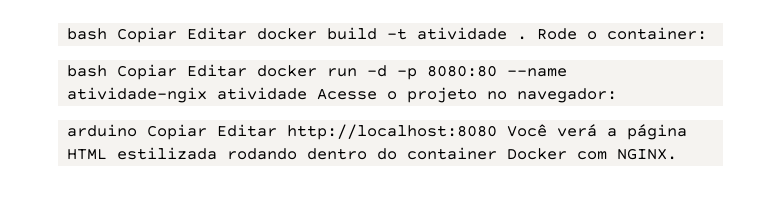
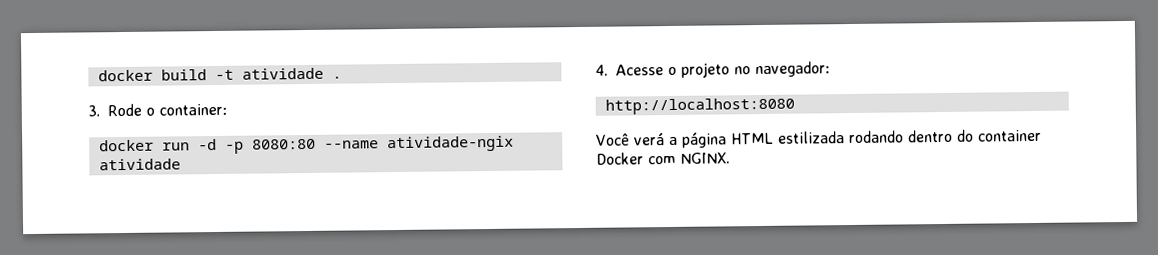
[67,27,248,43] bash Copiar Editar -> (97, 75) none
(528, 38) none -> [88,105,100,117] // 3.
[67,64,248,80] bash Copiar Editar -> (227, 109) none
(308, 93) none -> [595,64,608,76] // 4.
[67,124,278,140] arduino Copiar Editar -> (830, 69) none
(498, 132) none -> (795, 106) //

